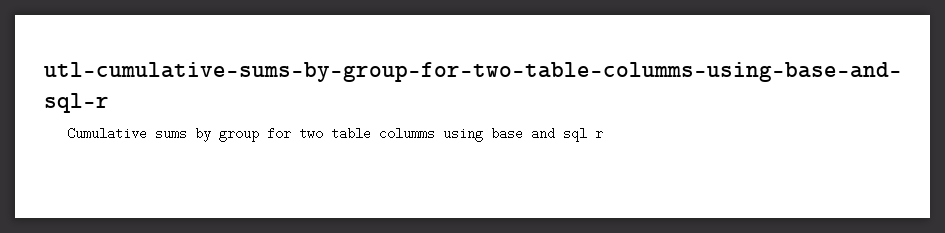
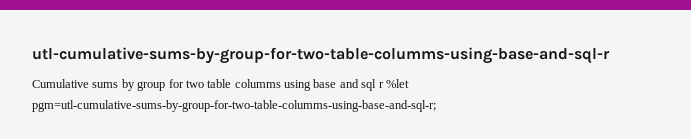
(603, 134) none -> [385,79,409,88] [32,100,436,112] %let pgm=utl-cumulative-sums-by-group-for-two-table-columms-using-base-and-sql-r;

